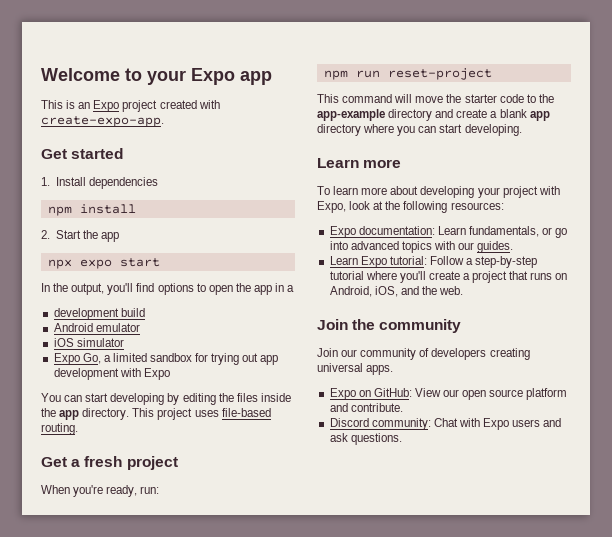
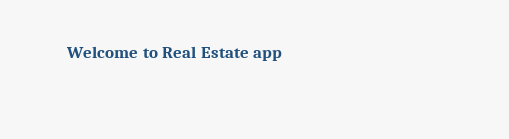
[147,68,272,85] [41,100,220,112] [41,116,164,127] [41,148,124,159] [41,177,158,189] [47,204,136,216] [41,230,119,242] [47,258,160,269] [41,283,295,295] [53,308,145,320] [53,323,140,332] [53,338,124,347] [53,353,279,365] [53,368,170,380] [41,393,291,405] [41,408,271,420] [41,423,78,435] [41,456,178,470] [41,485,160,497] [323,68,492,80] [317,94,554,103] [317,109,550,121] [317,124,522,136] [317,158,402,168] [317,186,560,198] [317,201,504,213] [329,226,568,238] [329,241,514,253] [329,256,538,268] [329,271,568,283] [329,286,464,297] [317,319,462,333] [317,348,530,360] [317,363,394,375] [329,388,568,400] [329,403,403,412] [329,418,562,430] [329,433,402,445] your Expo app // This is an Expo project created with create-expo-app. // Get started // 1. Install dependencies // npm install // 2. Start the app // npx expo start // In the output, you'll find options to open the app in a // development build // Android emulator // iOS simulator // Expo Go, a limited sandbox for trying out app development with Expo // You can start developing by editing the files inside the app directory. This project uses file-based routing. // Get a fresh project // When you're ready, run: // npm run reset-project // This command will move the starter code to the app-example directory and create a blank app directory where you can start developing. // Learn more // To learn more about developing your project with Expo, look at the following resources: // Expo documentation: Learn fundamentals, or go into advanced topics with our guides. // Learn Expo tutorial: Follow a step-by-step tutorial where you'll create a project that runs on Android, iOS, and the web. // Join the community // Join our community of developers creating universal apps. // Expo on GitHub: View our open source platform and contribute. // Discord community: Chat with Expo users and ask questions. -> [162,46,283,61] Real Estate app

